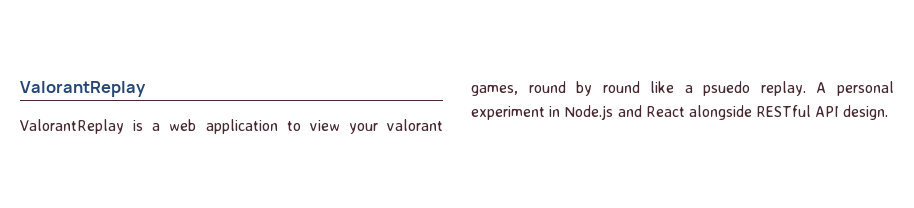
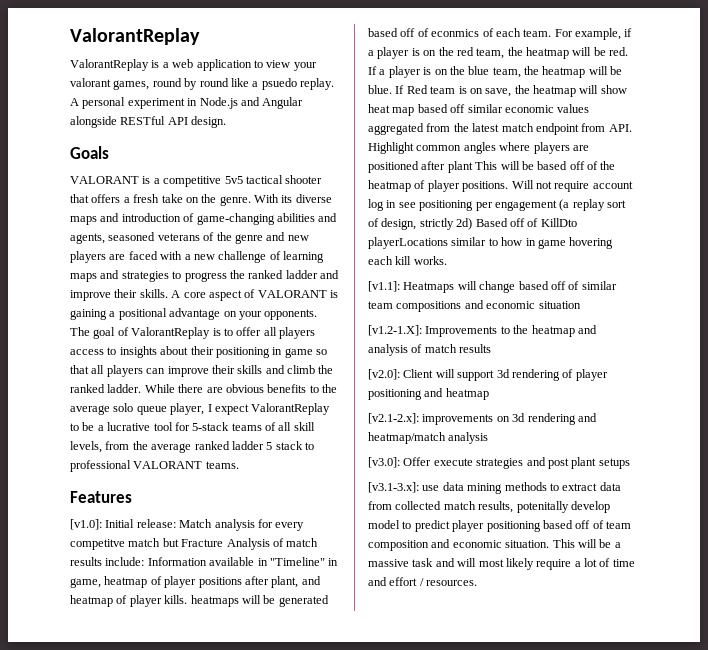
[645,106,685,117] React -> [262,97,304,109] Angular
(889, 112) none -> [70,146,109,159] [70,175,323,187] [70,194,332,206] [70,213,338,225] [70,232,309,244] [70,251,324,263] [70,270,339,282] [70,289,338,301] [70,308,318,320] [70,327,315,339] [70,346,327,358] [70,365,334,377] [70,384,337,393] [70,403,331,415] [70,422,315,431] [70,441,314,453] [70,460,239,472] [70,491,132,503] [70,519,305,531] [70,538,319,550] [70,557,339,566] [70,576,321,588] [70,595,329,607] [368,28,633,40] [368,47,629,59] [368,66,623,78] [368,85,627,97] [368,104,590,116] [368,123,632,135] [368,142,589,154] [368,161,616,173] [368,180,633,192] [368,199,626,211] [368,218,577,230] [368,237,614,249] [368,256,447,265] [368,281,617,293] [368,300,581,312] [368,325,597,337] [368,344,492,356] [368,369,608,381] [368,388,489,400] [368,413,597,425] [368,432,489,444] [368,457,630,469] [368,482,621,494] [368,501,610,513] [368,520,631,532] [368,539,621,551] [368,558,635,570] [368,577,478,586] // Goals // VALORANT is a competitive 5v5 tactical shooter that offers a fresh take on the genre. With its diverse maps and introduction of game-changing abilities and agents, seasoned veterans of the genre and new players are faced with a new challenge of learning maps and strategies to progress the ranked ladder and improve their skills. A core aspect of VALORANT is gaining a positional advantage on your opponents. The goal of ValorantReplay is to offer all players access to insights about their positioning in game so that all players can improve their skills and climb the ranked ladder. While there are obvious benefits to the average solo queue player, I expect ValorantReplay to be a lucrative tool for 5-stack teams of all skill levels, from the average ranked ladder 5 stack to professional VALORANT teams. // Features // [v1.0]: Initial release: Match analysis for every competitve match but Fracture Analysis of match results include: Information available in "Timeline" in game, heatmap of player positions after plant, and heatmap of player kills. heatmaps will be generated based off of econmics of each team. For example, if a player is on the red team, the heatmap will be red. If a player is on the blue team, the heatmap will be blue. If Red team is on save, the heatmap will show heat map based off similar economic values aggregated from the latest match endpoint from API. Highlight common angles where players are positioned after plant This will be based off of the heatmap of player positions. Will not require account log in see positioning per engagement (a replay sort of design, strictly 2d) Based off of KillDto playerLocations similar to how in game hovering each kill works. // [v1.1]: Heatmaps will change based off of similar team compositions and economic situation // [v1.2-1.X]: Improvements to the heatmap and analysis of match results // [v2.0]: Client will support 3d rendering of player positioning and heatmap // [v2.1-2.x]: improvements on 3d rendering and heatmap/match analysis // [v3.0]: Offer execute strategies and post plant setups // [v3.1-3.x]: use data mining methods to extract data from collected match results, potenitally develop model to predict player positioning based off of team composition and economic situation. This will be a massive task and will most likely require a lot of time and effort / resources.

